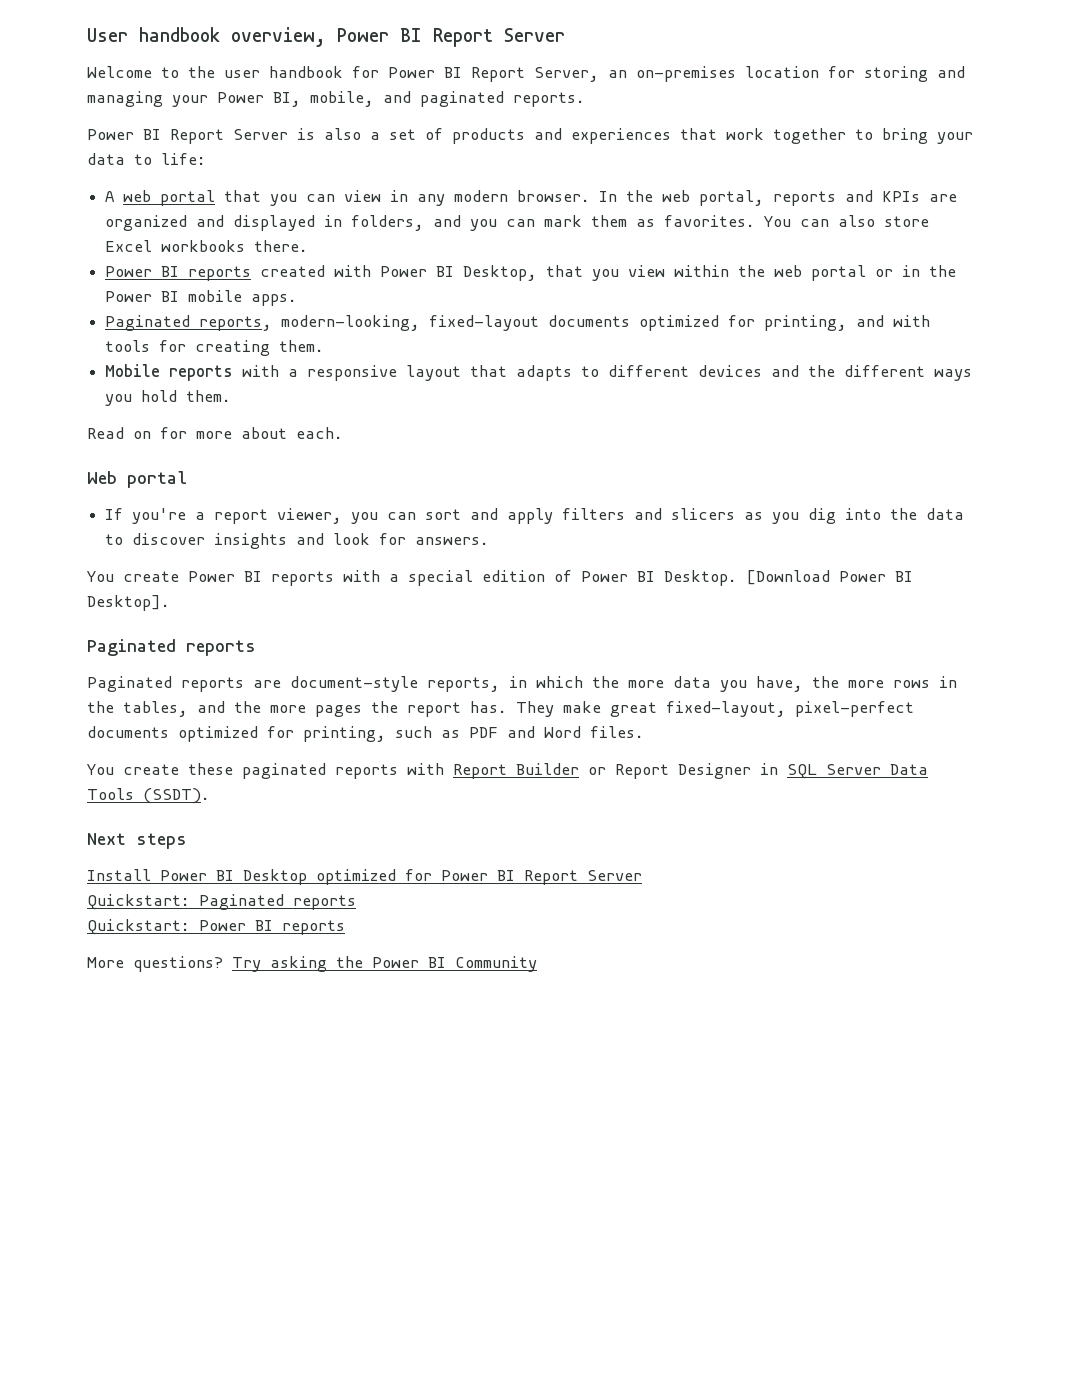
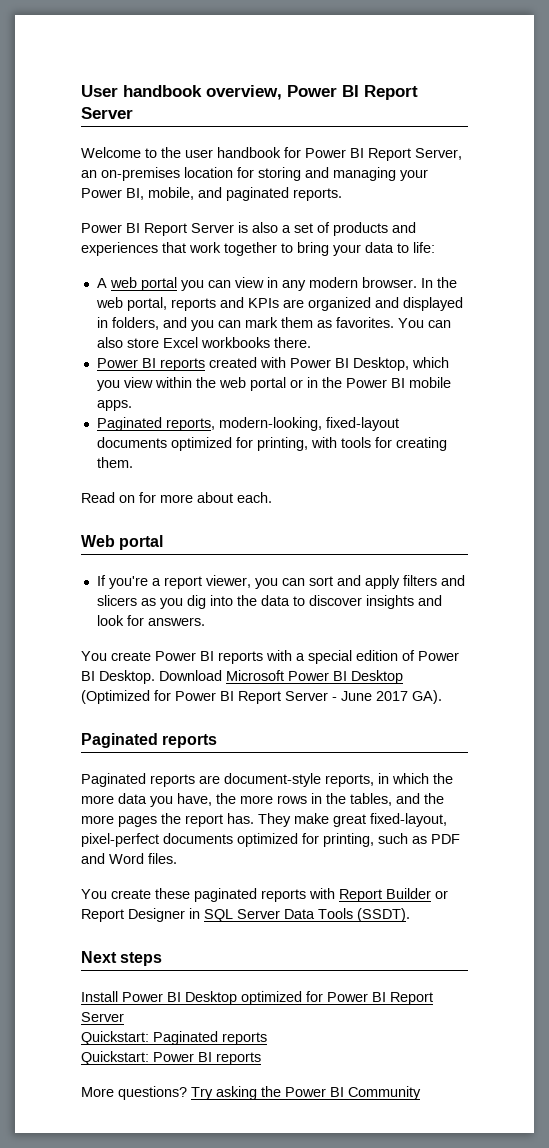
[224,190,262,202] that -> (177, 284) none
[546,265,584,277] that -> [411,357,449,368] which
[856,315,885,327] and -> (308, 444) none
[105,364,973,381] [105,390,232,406] // Mobile reports with a responsive layout that adapts to different devices and the different ways you hold them. -> (133, 462) none
[746,570,913,585] [87,595,170,611] [Download Power BI Desktop]. -> [159,670,403,684] [81,690,442,704] Download Microsoft Power BI Desktop (Optimized for Power BI Report Server - June 2017 GA).

